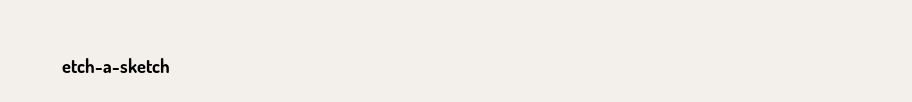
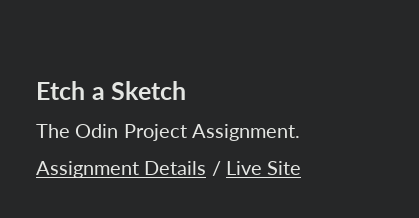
[62,58,170,73] etch-a-sketch -> [36,81,187,100] [36,124,300,141] [36,161,302,178] Etch a Sketch // The Odin Project Assignment. // Assignment Details / Live Site

